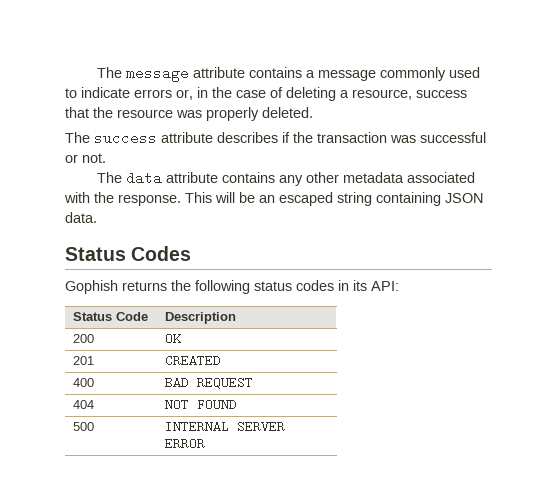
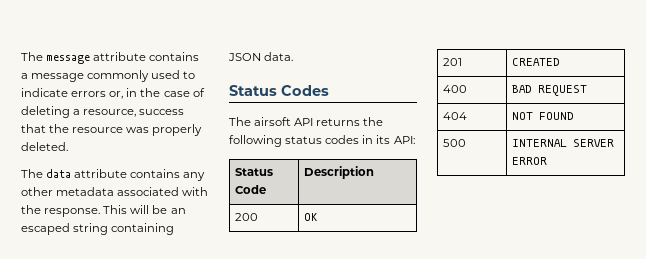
[65,131,486,145] [65,153,106,163] // The success attribute describes if the transaction was successful or not. -> (68, 146) none
[65,280,118,294] Gophish -> [229,117,314,126] The airsoft API

